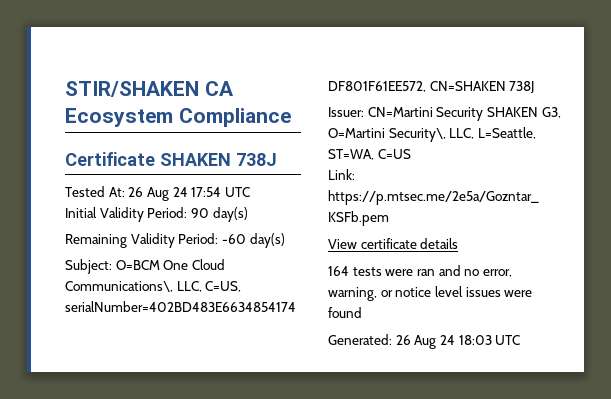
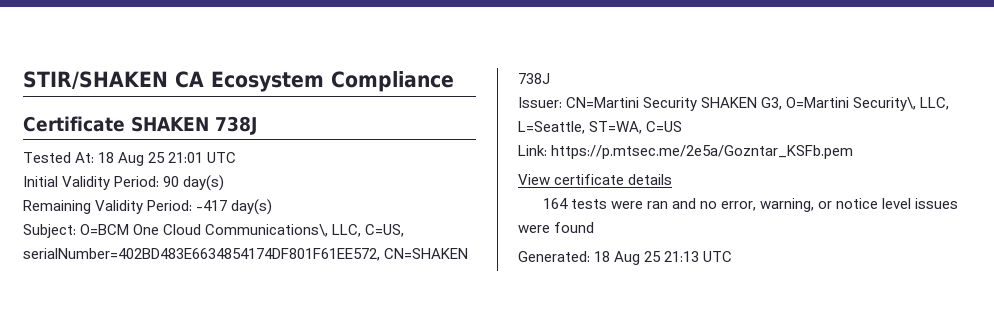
[128,187,222,201] 26 Aug 24 17:54 -> [98,152,204,166] 18 Aug 25 21:01
[221,234,246,244] -60 -> [196,200,228,211] -417
[395,335,492,349] 26 Aug 24 18:03 -> [594,251,700,265] 18 Aug 25 21:13

